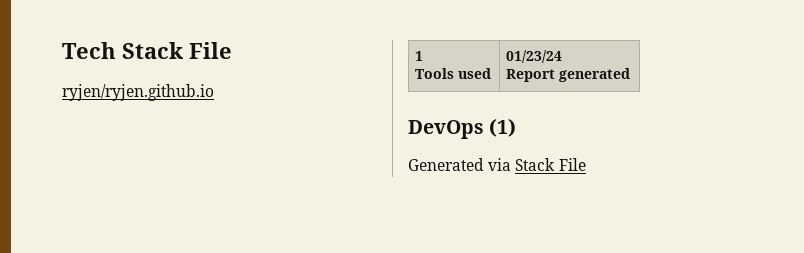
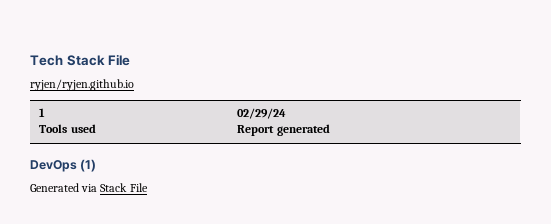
[505,50,562,63] 01/23/24 -> [237,108,287,119] 02/29/24

